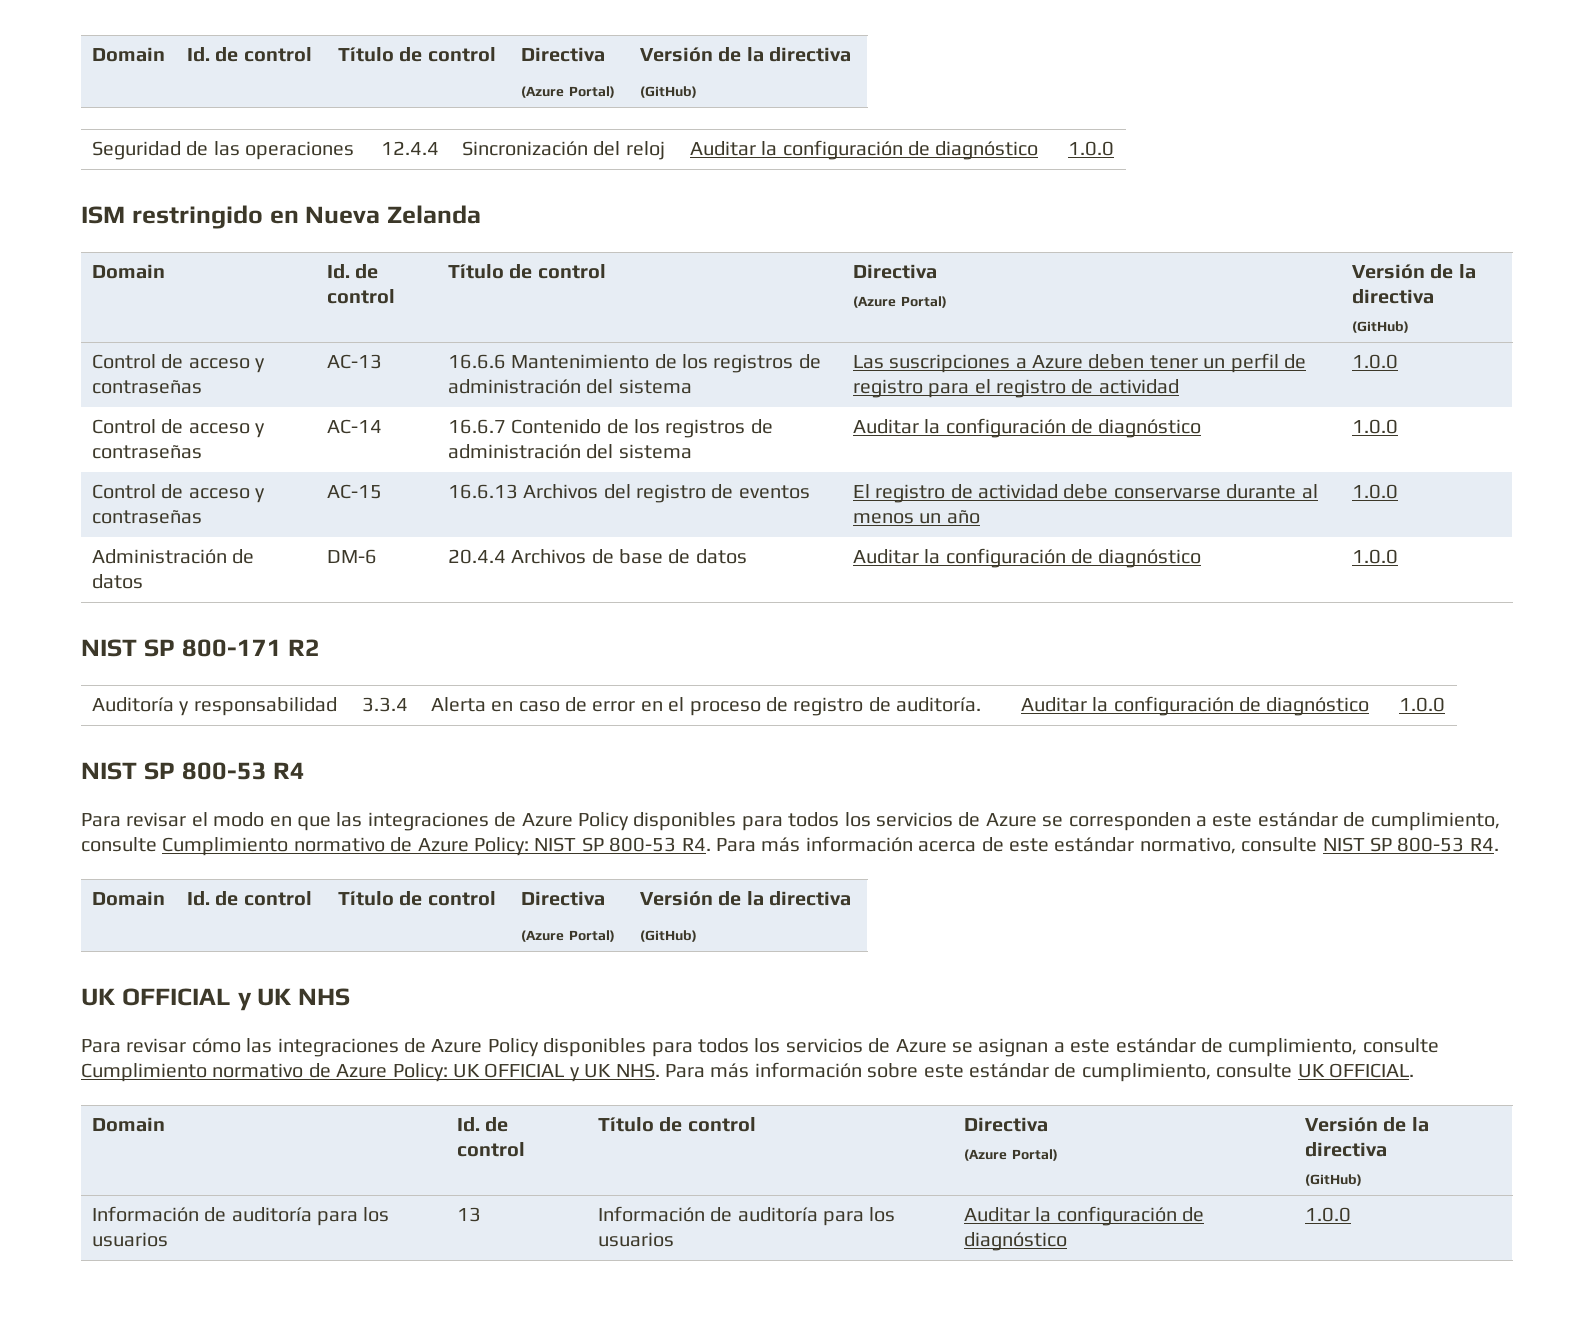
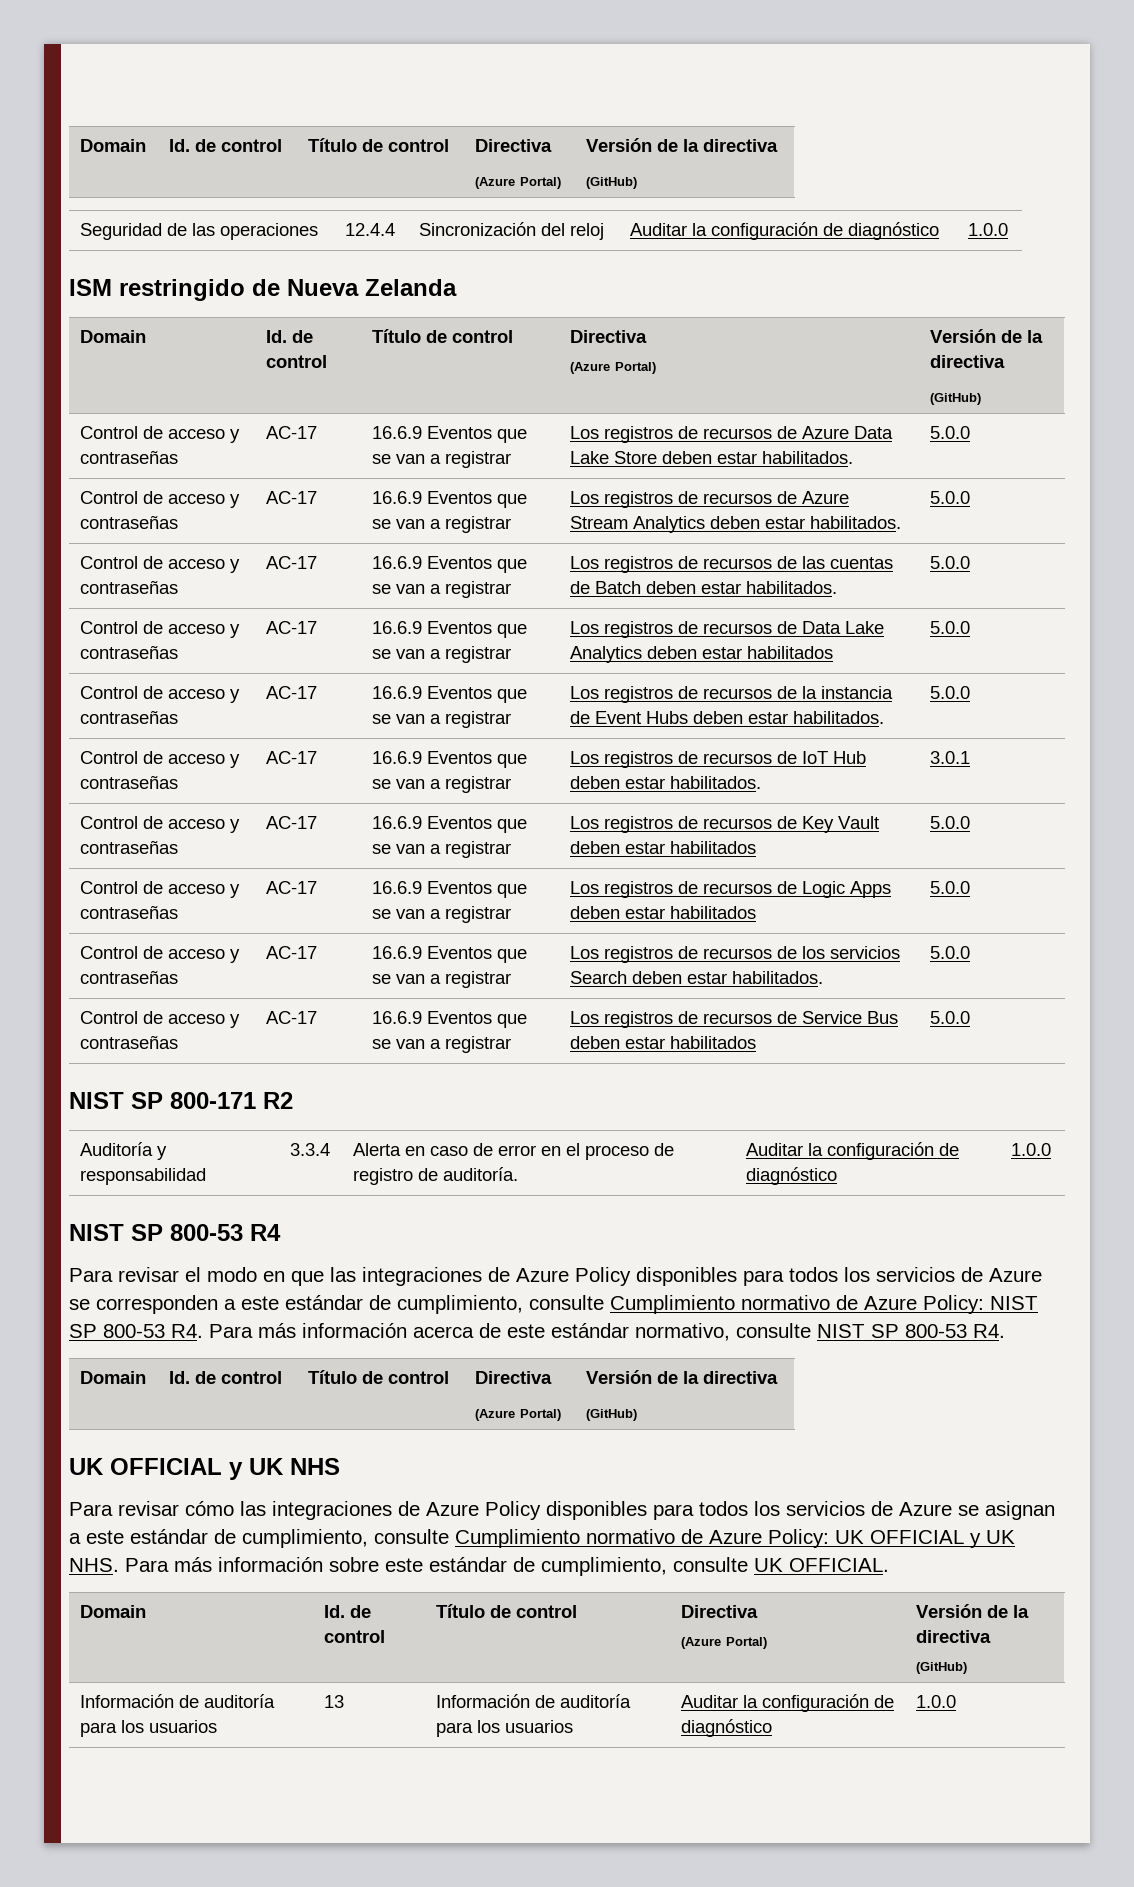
[269,210,299,224] en -> [252,279,280,296] de
[326,354,382,369] [447,354,821,373] [447,379,692,394] [852,353,1306,373] [852,379,1179,398] [1351,354,1398,369] [91,419,265,438] [91,444,202,459] [326,419,382,434] [447,419,773,438] [447,444,692,459] [852,418,1202,438] [1351,419,1398,434] [91,484,265,503] [91,509,202,524] [326,484,382,499] [447,484,810,503] [852,484,1318,503] [852,509,980,524] [1351,484,1398,499] [91,549,255,564] [91,574,143,589] [326,549,377,564] [447,549,747,564] [852,548,1202,568] [1351,549,1398,564] AC-13 | 16.6.6 Mantenimiento de los registros de administración del sistema | Las suscripciones a Azure deben tener un perfil de registro para el registro de actividad | 1.0.0 // Control de acceso y contraseñas | AC-14 | 16.6.7 Contenido de los registros de administración del sistema | Auditar la configuración de diagnóstico | 1.0.0 // Control de acceso y contraseñas | AC-15 | 16.6.13 Archivos del registro de eventos | El registro de actividad debe conservarse durante al menos un año | 1.0.0 // Administración de datos | DM-6 | 20.4.4 Archivos de base de datos | Auditar la configuración de diagnóstico | 1.0.0 -> [266,426,318,439] [372,426,528,443] [372,451,512,468] [570,426,894,443] [570,451,854,464] [930,426,971,439] [80,491,241,508] [80,515,179,529] [266,491,318,504] [372,491,528,508] [372,516,512,533] [570,491,850,508] [570,516,902,533] [930,491,971,504] [80,556,241,573] [80,580,179,594] [266,556,318,569] [372,556,528,573] [372,581,512,598] [570,556,894,573] [570,581,838,594] [930,556,971,569] [80,621,241,638] [80,645,179,659] [266,621,318,634] [372,621,528,638] [372,646,512,663] [570,621,885,638] [570,646,834,663] [930,621,971,634] [80,686,241,703] [80,710,179,724] [266,686,318,699] [372,686,528,703] [372,711,512,728] [570,686,894,703] [570,711,885,724] [930,686,971,699] [80,751,241,768] [80,775,179,789] [266,751,318,764] [372,751,528,768] [372,776,512,793] [570,751,867,768] [570,776,762,789] [930,751,971,764] [80,816,241,833] [80,840,179,854] [266,816,318,829] [372,816,528,833] [372,841,512,858] [570,816,880,833] [570,841,757,854] [930,816,971,829] [80,881,241,898] [80,905,179,919] [266,881,318,894] [372,881,528,898] [372,906,512,923] [570,881,892,898] [570,906,757,919] [930,881,971,894] [80,946,241,963] [80,970,179,984] [266,946,318,959] [372,946,528,963] [372,971,512,988] [570,946,901,963] [570,971,824,984] [930,946,971,959] [80,1011,241,1028] [80,1035,179,1049] [266,1011,318,1024] [372,1011,528,1028] [372,1036,512,1053] [570,1011,899,1028] [570,1036,757,1049] [930,1011,971,1024] AC-17 | 16.6.9 Eventos que se van a registrar | Los registros de recursos de Azure Data Lake Store deben estar habilitados. | 5.0.0 // Control de acceso y contraseñas | AC-17 | 16.6.9 Eventos que se van a registrar | Los registros de recursos de Azure Stream Analytics deben estar habilitados. | 5.0.0 // Control de acceso y contraseñas | AC-17 | 16.6.9 Eventos que se van a registrar | Los registros de recursos de las cuentas de Batch deben estar habilitados. | 5.0.0 // Control de acceso y contraseñas | AC-17 | 16.6.9 Eventos que se van a registrar | Los registros de recursos de Data Lake Analytics deben estar habilitados | 5.0.0 // Control de acceso y contraseñas | AC-17 | 16.6.9 Eventos que se van a registrar | Los registros de recursos de la instancia de Event Hubs deben estar habilitados. | 5.0.0 // Control de acceso y contraseñas | AC-17 | 16.6.9 Eventos que se van a registrar | Los registros de recursos de IoT Hub deben estar habilitados. | 3.0.1 // Control de acceso y contraseñas | AC-17 | 16.6.9 Eventos que se van a registrar | Los registros de recursos de Key Vault deben estar habilitados | 5.0.0 // Control de acceso y contraseñas | AC-17 | 16.6.9 Eventos que se van a registrar | Los registros de recursos de Logic Apps deben estar habilitados | 5.0.0 // Control de acceso y contraseñas | AC-17 | 16.6.9 Eventos que se van a registrar | Los registros de recursos de los servicios Search deben estar habilitados. | 5.0.0 // Control de acceso y contraseñas | AC-17 | 16.6.9 Eventos que se van a registrar | Los registros de recursos de Service Bus deben estar habilitados | 5.0.0

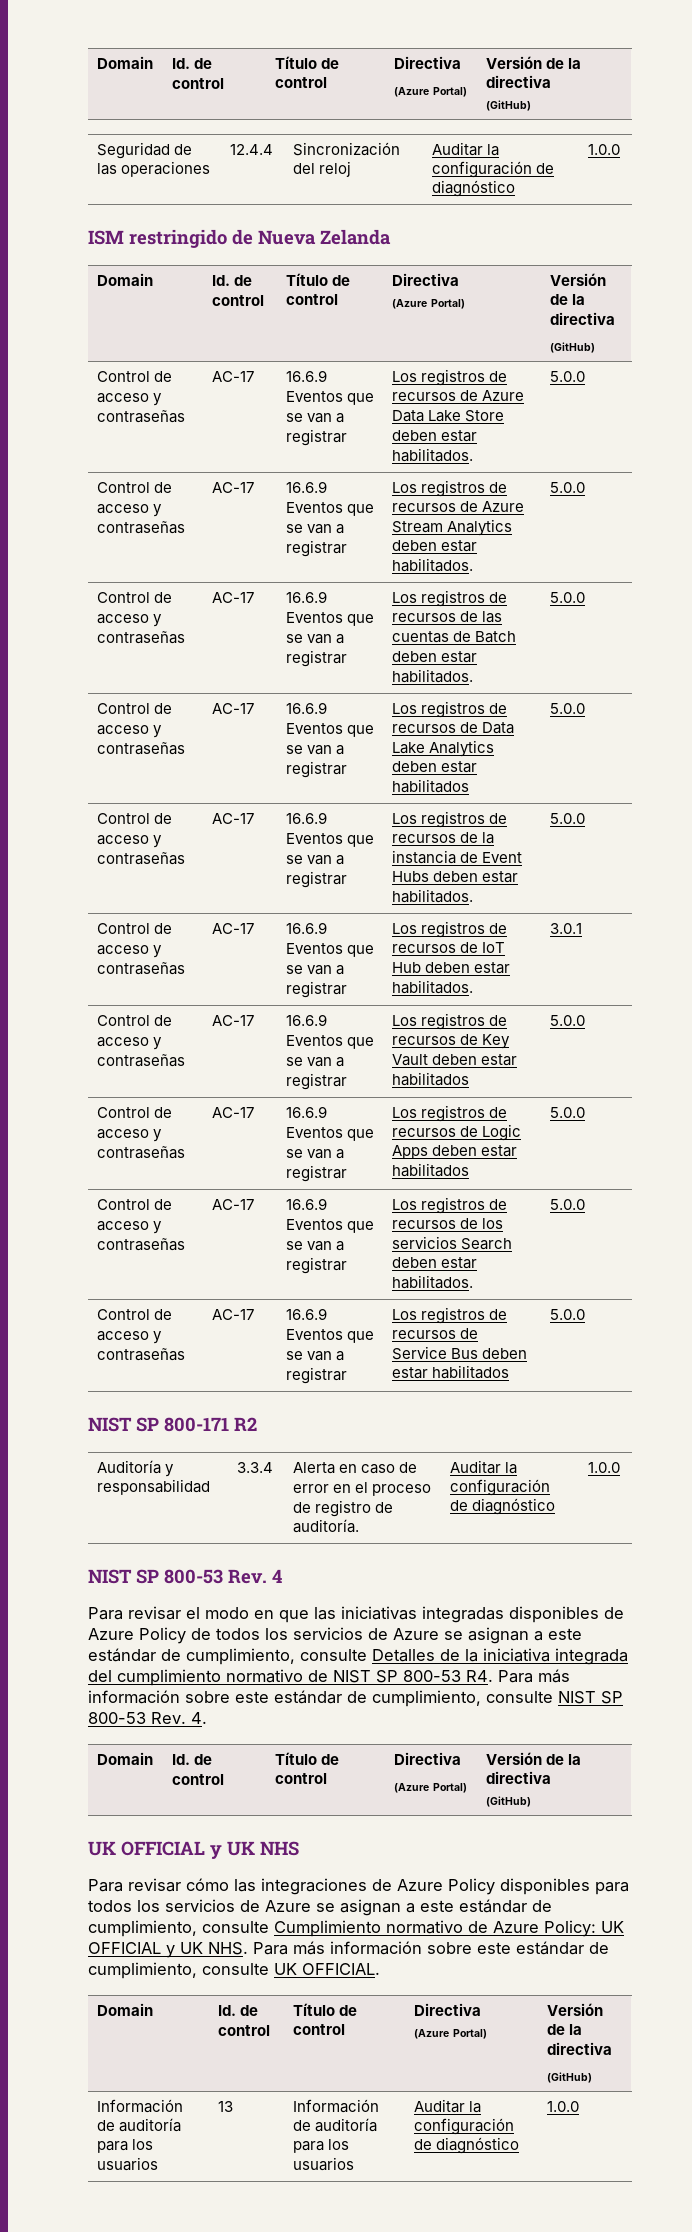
[250,1224,281,1241] R4 -> [228,1569,282,1584] Rev. 4
[362,1267,1042,1286] [69,1295,984,1314] integraciones de Azure Policy disponibles para todos los servicios de Azure se corresponden a este estándar de cumplimiento, consulte Cumplimiento normativo de Azure Policy: -> [341,1606,624,1623] [88,1627,582,1644] [88,1648,628,1665] [88,1669,328,1686] iniciativas integradas disponibles de Azure Policy de todos los servicios de Azure se asignan a este estándar de cumplimiento, consulte Detalles de la iniciativa integrada del cumplimiento normativo de
[413,1323,730,1341] acerca de este estándar normativo, -> [185,1690,481,1707] sobre este estándar de cumplimiento,
[973,1324,1005,1338] R4. -> [151,1712,207,1724] Rev. 4.

